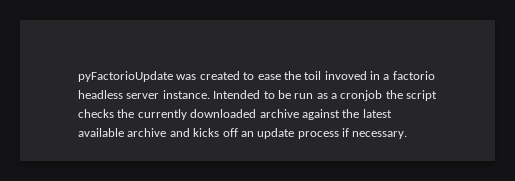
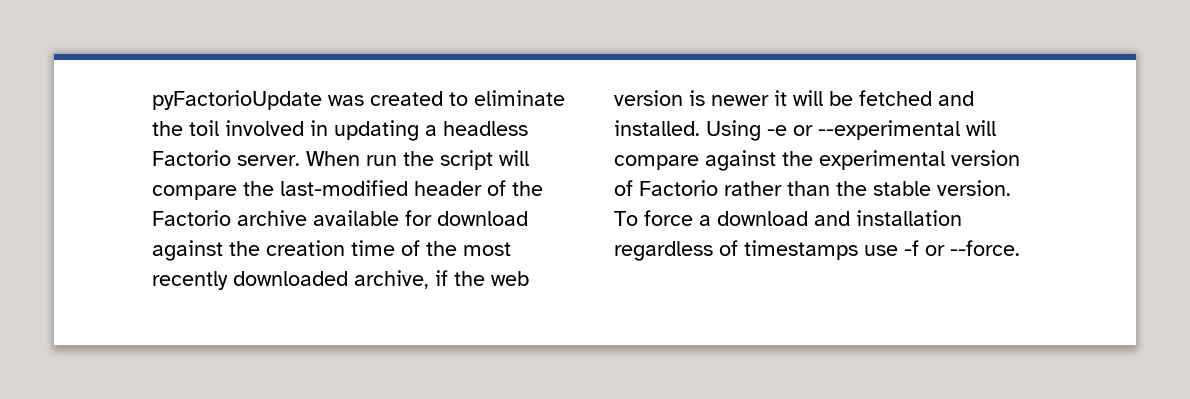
[257,74,281,80] ease -> [474,90,565,106] eliminate
[324,71,435,80] [78,90,438,101] [78,109,392,120] [78,128,408,139] invoved in a factorio headless server instance. Intended to be run as a cronjob the script checks the currently downloaded archive against the latest available archive and kicks off an update process if necessary. -> [225,120,528,141] [152,150,529,170] [152,180,543,200] [152,210,528,226] [152,240,511,261] [152,270,529,290] [614,90,974,106] [614,120,996,141] [614,150,1020,171] [614,180,1011,196] [614,210,962,226] [614,240,1020,261] involved in updating a headless Factorio server. When run the script will compare the last-modified header of the Factorio archive available for download against the creation time of the most recently downloaded archive, if the web version is newer it will be fetched and installed. Using -e or --experimental will compare against the experimental version of Factorio rather than the stable version. To force a download and installation regardless of timestamps use -f or --force.

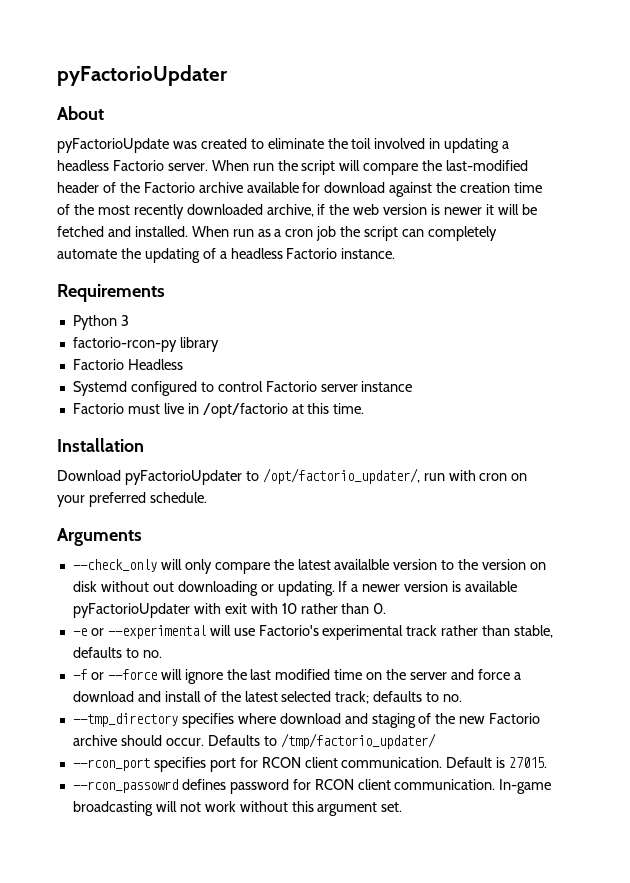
(152, 100) none -> [57,65,228,86] [57,106,104,120] pyFactorioUpdater // About //
[706,120,996,141] [614,150,1020,171] [614,180,1011,196] [614,210,962,226] [614,240,1020,261] Using -e or --experimental will compare against the experimental version of Factorio rather than the stable version. To force a download and installation regardless of timestamps use -f or --force. -> [191,226,497,241] [57,248,396,263] [57,284,165,302] [72,315,129,330] [72,337,219,352] [72,359,183,370] [72,381,413,396] [72,403,365,418] [57,438,144,452] [57,468,528,485] [57,492,207,507] [57,528,142,546] [72,559,547,574] [72,581,518,596] [72,603,387,618] [72,625,554,640] [72,647,162,658] [72,669,521,684] [72,691,463,704] [72,713,541,728] [72,733,436,749] [72,757,548,772] [72,779,552,794] [72,801,403,816] When run as a cron job the script can completely automate the updating of a headless Factorio instance. // Requirements // Python 3 // factorio-rcon-py library // Factorio Headless // Systemd configured to control Factorio server instance // Factorio must live in /opt/factorio at this time. // Installation // Download pyFactorioUpdater to /opt/factorio_updater/, run with cron on your preferred schedule. // Arguments // --check_only will only compare the latest availalble version to the version on disk without out downloading or updating. If a newer version is available pyFactorioUpdater with exit with 10 rather than 0. // -e or --experimental will use Factorio's experimental track rather than stable, defaults to no. // -f or --force will ignore the last modified time on the server and force a download and install of the latest selected track; defaults to no. // --tmp_directory specifies where download and staging of the new Factorio archive should occur. Defaults to /tmp/factorio_updater/ // --rcon_port specifies port for RCON client communication. Default is 27015. // --rcon_passowrd defines password for RCON client communication. In-game broadcasting will not work without this argument set.

